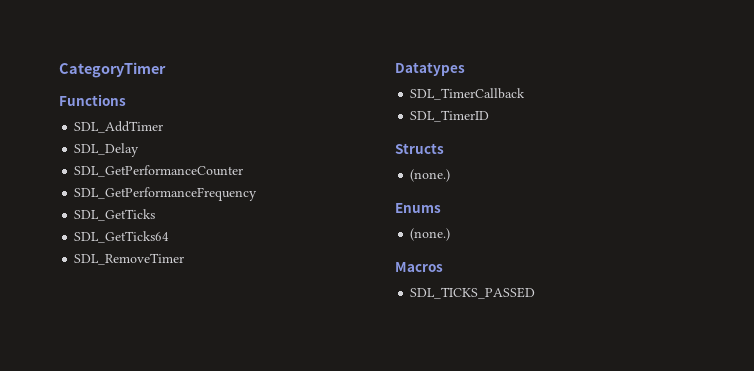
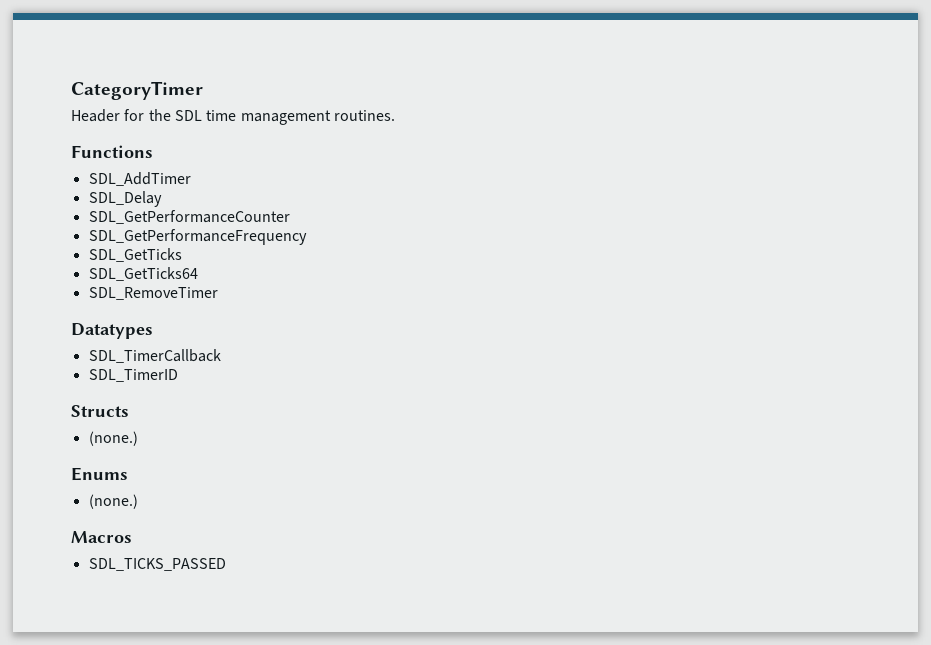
(166, 70) none -> [71,109,395,125] // Header for the SDL time management routines.

